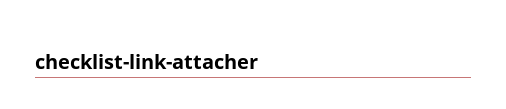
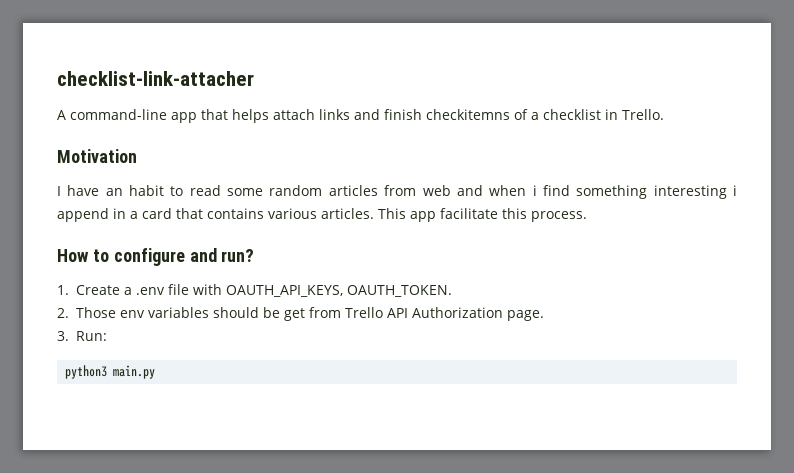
(258, 61) none -> [57,109,664,123] [57,149,137,163] [57,185,738,199] [57,208,587,222] [57,248,255,266] [57,284,452,297] [57,307,544,321] [57,331,107,341] [65,365,156,379] // A command-line app that helps attach links and finish checkitemns of a checklist in Trello. // Motivation // I have an habit to read some random articles from web and when i find something interesting i append in a card that contains various articles. This app facilitate this process. // How to configure and run? // 1. Create a .env file with OAUTH_API_KEYS, OAUTH_TOKEN. // 2. Those env variables should be get from Trello API Authorization page. // 3. Run: // python3 main.py

